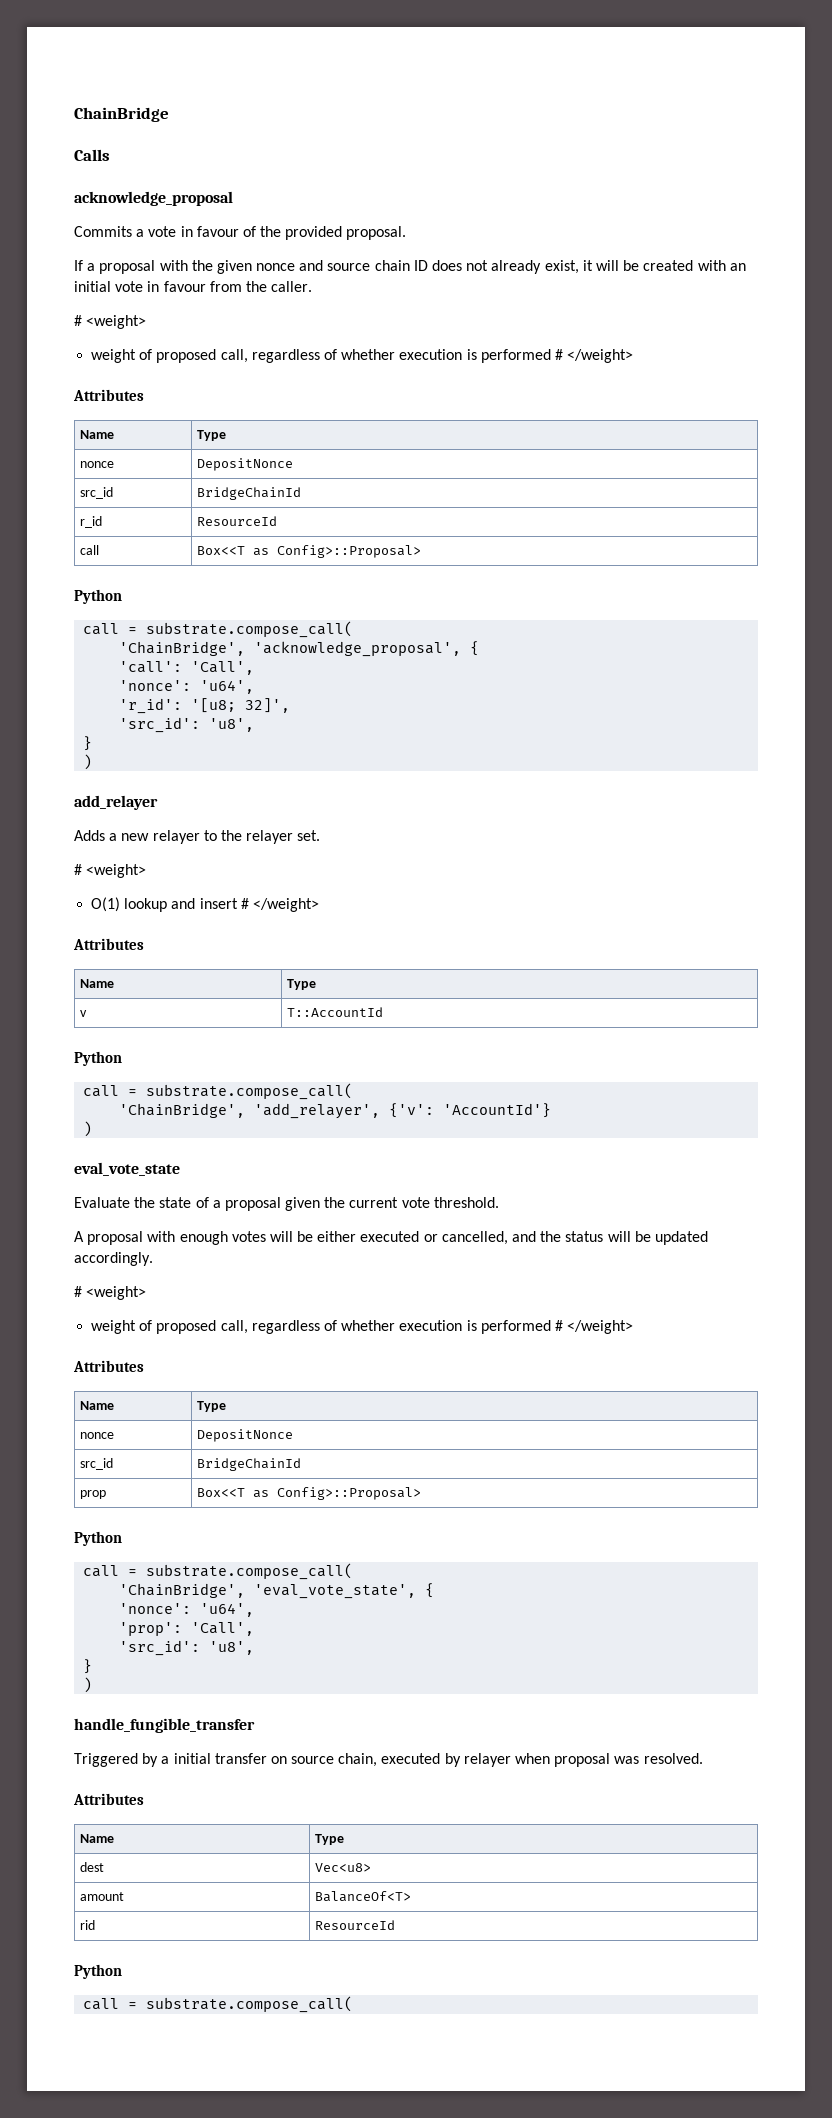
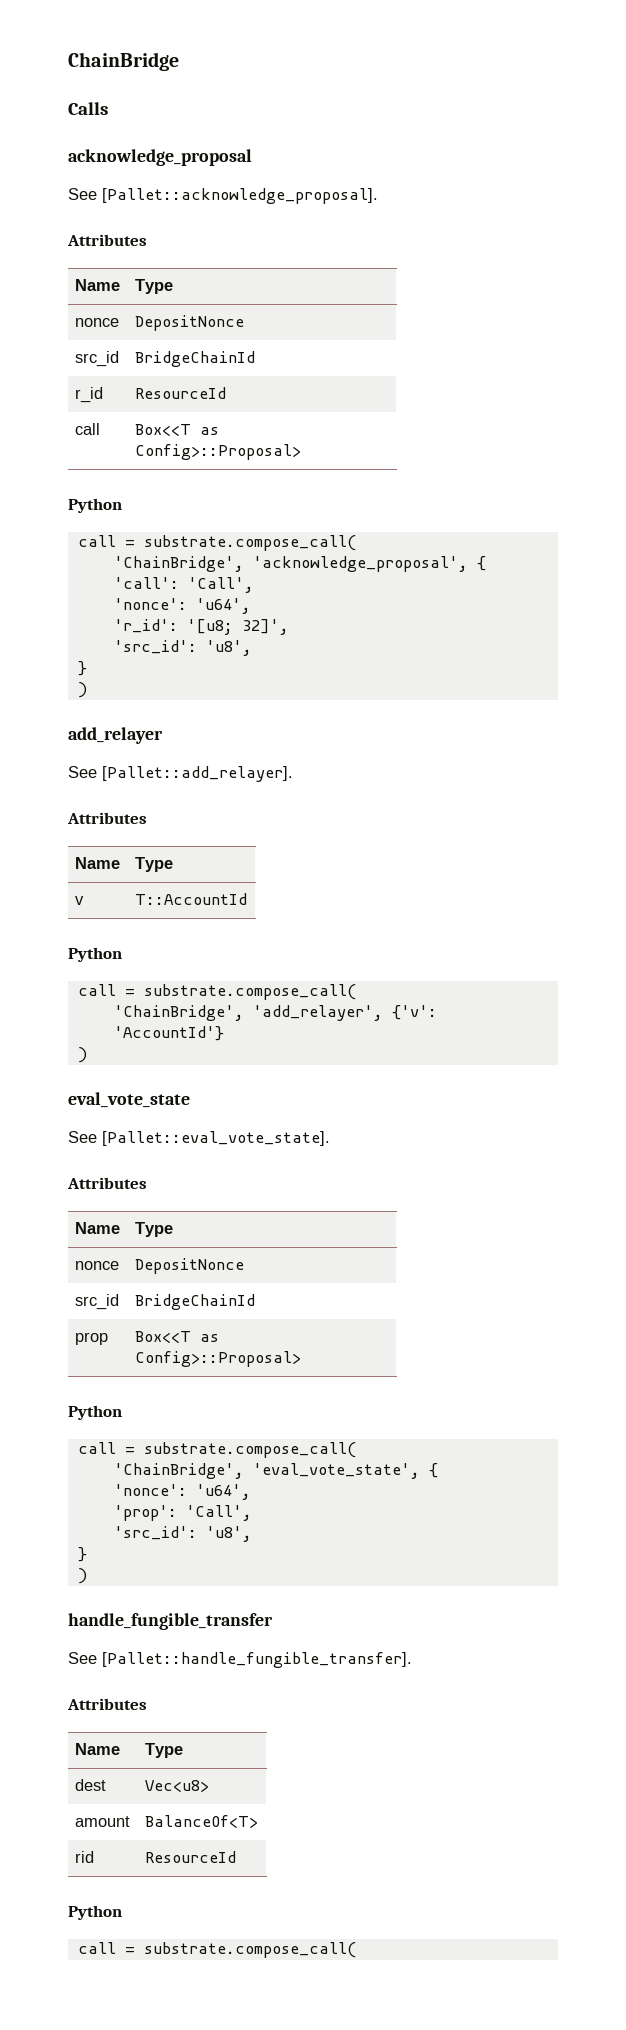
[74,226,407,240] [74,260,746,274] [74,281,313,292] [74,315,147,329] [91,349,634,363] Commits a vote in favour of the provided proposal. // If a proposal with the given nonce and source chain ID does not already exist, it will be created with an initial vote in favour from the caller. // # <weight> // weight of proposed call, regardless of whether execution is performed # </weight> -> [68,188,378,204] See [Pallet::acknowledge_proposal].
[74,830,321,844] [74,864,147,878] [91,897,319,912] Adds a new relayer to the relayer set. // # <weight> // O(1) lookup and insert # </weight> -> [68,766,293,782] See [Pallet::add_relayer].
[74,1197,499,1211] [74,1231,708,1245] [74,1252,153,1266] [74,1286,147,1300] [91,1320,634,1334] Evaluate the state of a proposal given the current vote threshold. // A proposal with enough votes will be either executed or cancelled, and the status will be updated accordingly. // # <weight> // weight of proposed call, regardless of whether execution is performed # </weight> -> [68,1131,330,1146] See [Pallet::eval_vote_state].
[74,1753,703,1767] Triggered by a initial transfer on source chain, executed by relayer when proposal was resolved. -> [68,1652,412,1668] See [Pallet::handle_fungible_transfer].

